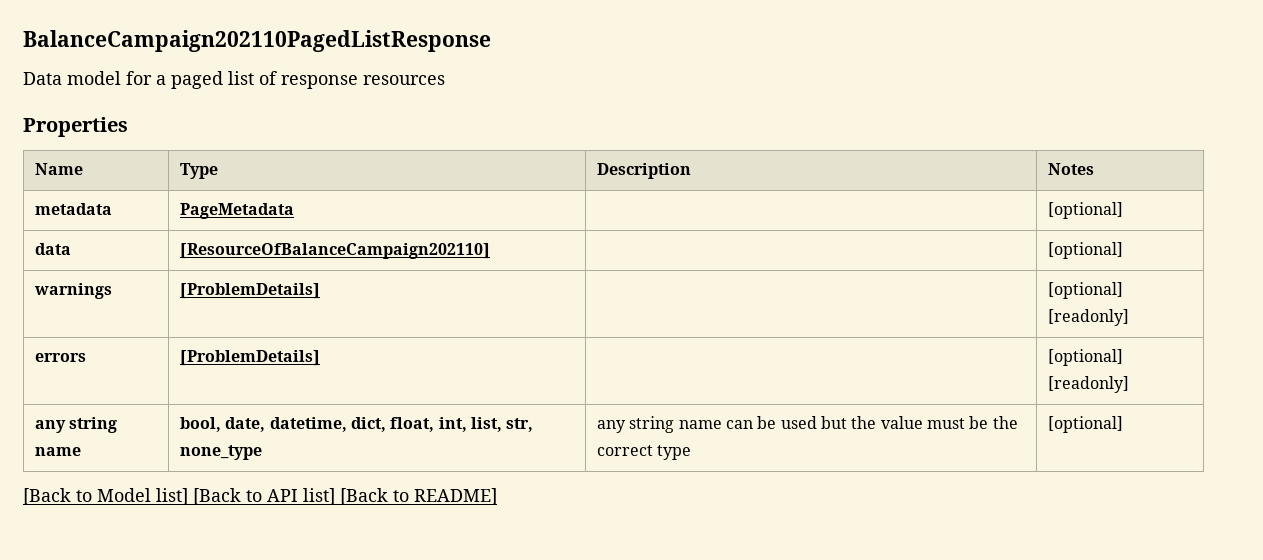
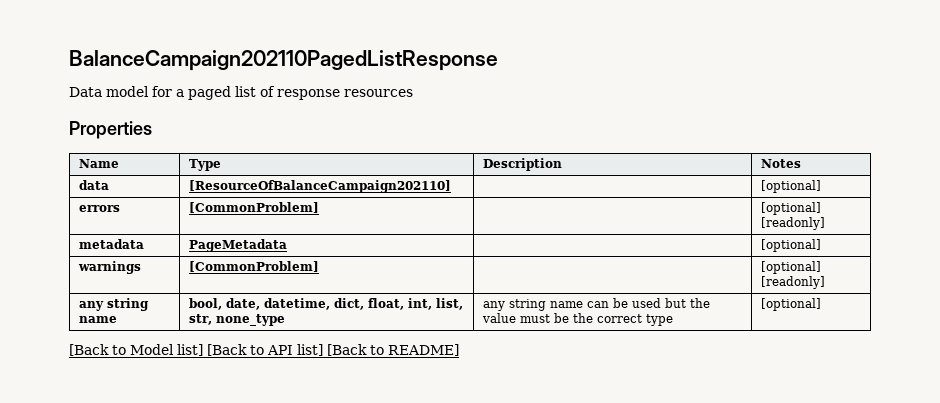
[35,203,113,215] [180,203,295,219] [1048,202,1124,219] [35,243,72,255] [180,243,491,259] [1048,242,1124,259] [34,283,113,299] [180,283,321,299] [1048,282,1124,299] [1048,309,1130,326] [35,353,87,362] [180,350,321,366] metadata | PageMetadata | | [optional] // data | [ResourceOfBalanceCampaign202110] | | [optional] // warnings | [ProblemDetails] | | [optional] [readonly] // errors | [ProblemDetails] -> [79,180,110,190] [189,180,452,193] [761,180,822,193] [79,205,121,212] [189,202,320,213] [761,202,822,215] [761,217,826,230] [79,239,145,249] [189,239,288,252] [761,239,822,252] [78,261,142,274] [189,261,320,272] data | [ResourceOfBalanceCampaign202110] | | [optional] // errors | [CommonProblem] | | [optional] [readonly] // metadata | PageMetadata | | [optional] // warnings | [CommonProblem]

